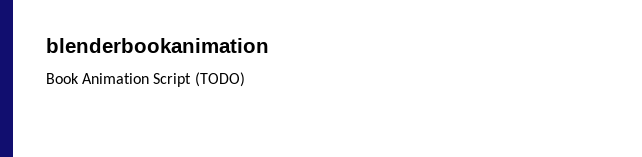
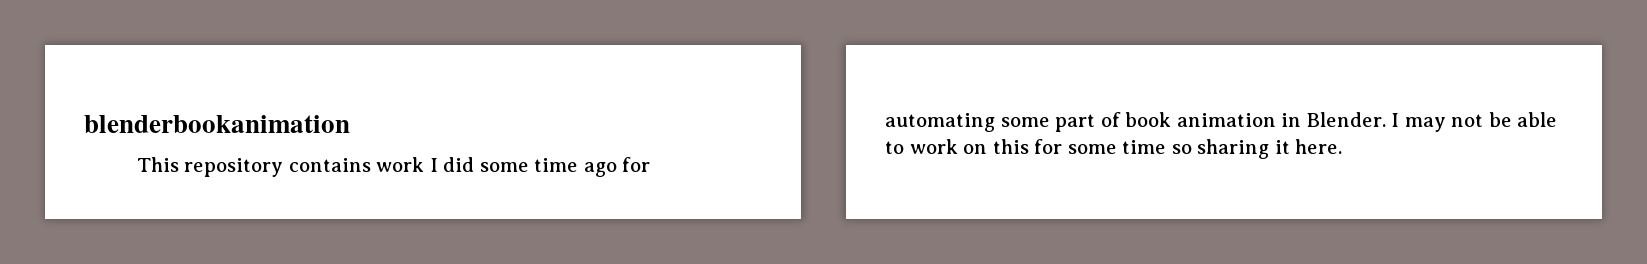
[46,72,245,87] Book Animation Script (TODO) -> [136,157,651,177] [885,112,1558,132] [885,139,1343,159] This repository contains work I did some time ago for automating some part of book animation in Blender. I may not be able to work on this for some time so sharing it here.

